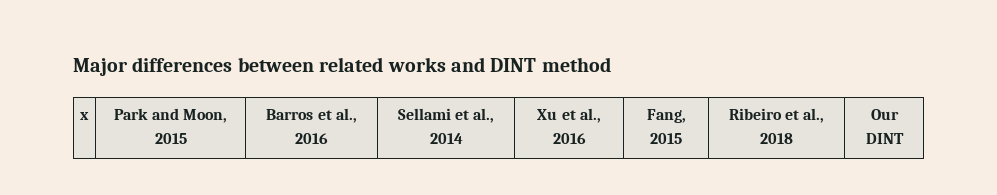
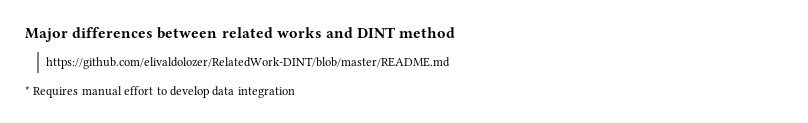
[79,112,89,120] [114,108,227,123] [154,133,187,144] [266,108,357,123] [295,133,328,144] [397,108,495,123] [429,133,463,144] [537,108,601,123] [552,133,586,144] [646,109,686,123] [650,133,682,144] [728,108,825,123] [760,133,793,144] [870,109,899,120] [865,133,904,144] // x | Park and Moon, 2015 | Barros et al., 2016 | Sellami et al., 2014 | Xu et al., 2016 | Fang, 2015 | Ribeiro et al., 2018 | Our DINT -> [45,57,450,69] [25,86,295,98] // https://github.com/elivaldolozer/RelatedWork-DINT/blob/master/README.md // * Requires manual effort to develop data integration

